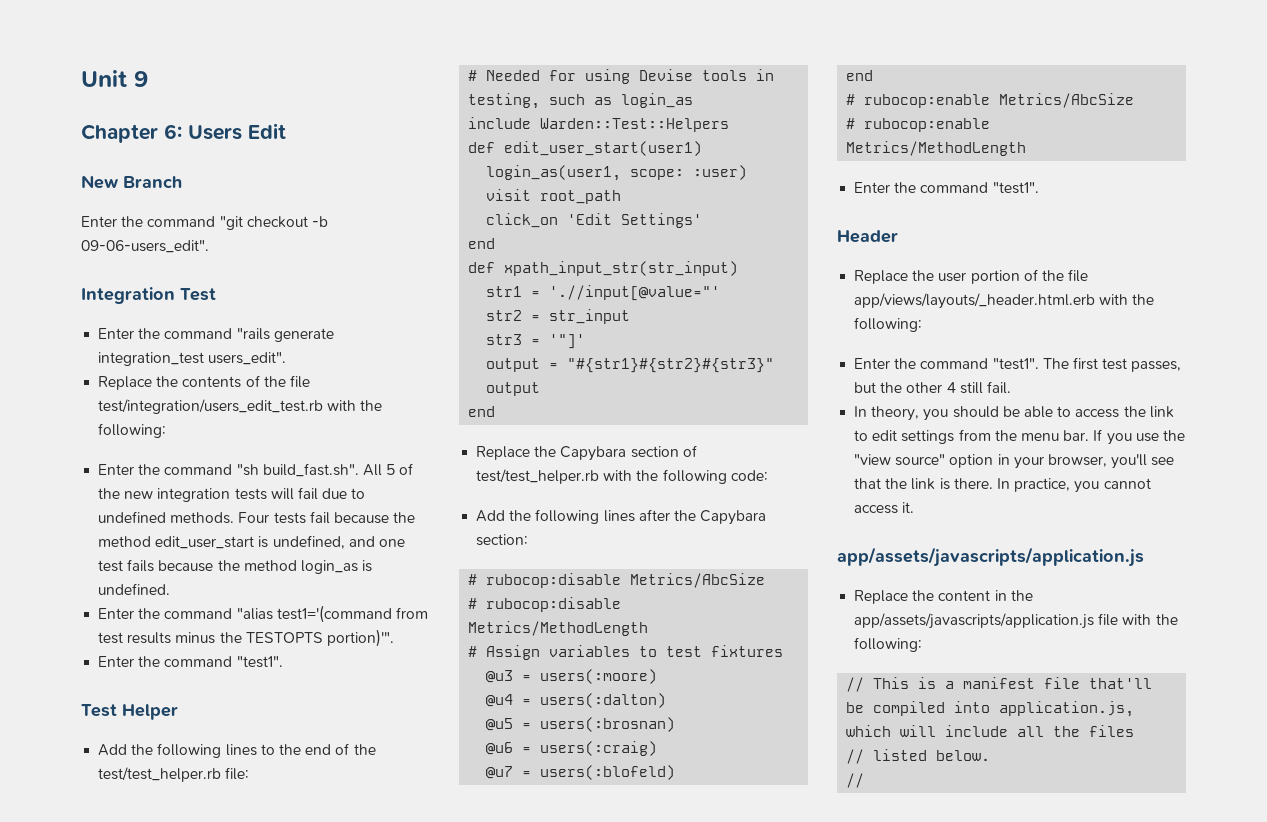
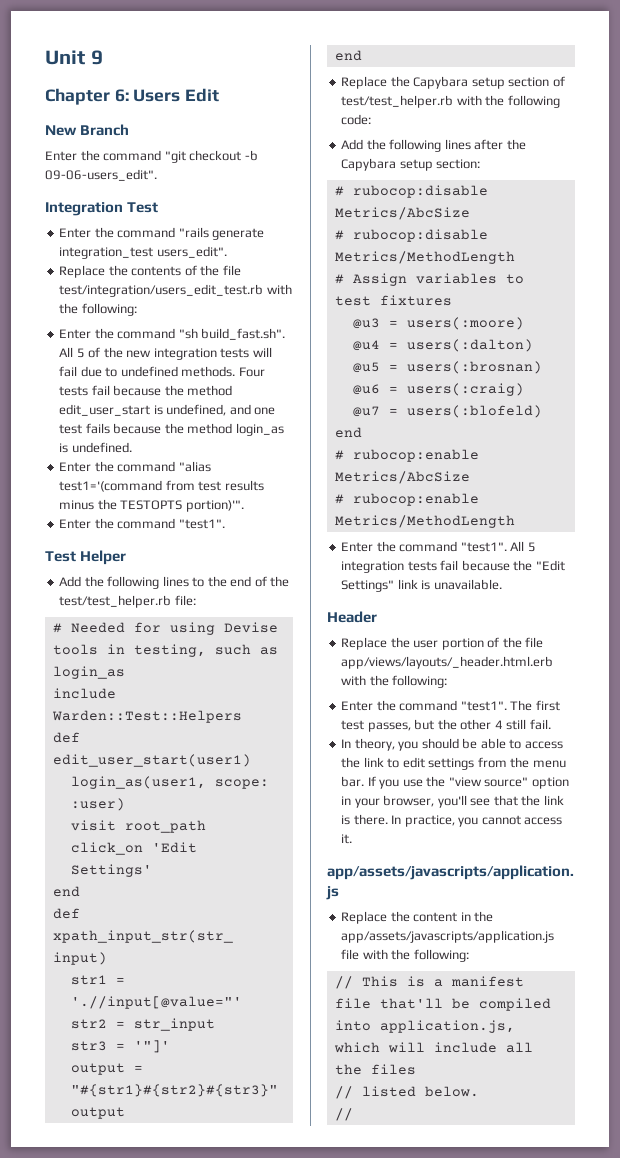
(627, 453) none -> [471,77,505,89] setup
(767, 517) none -> [399,159,433,171] setup
(1039, 188) none -> [510,541,536,552] [341,560,565,573] [341,579,502,592] All 5 integration tests fail because the "Edit Settings" link is unavailable.

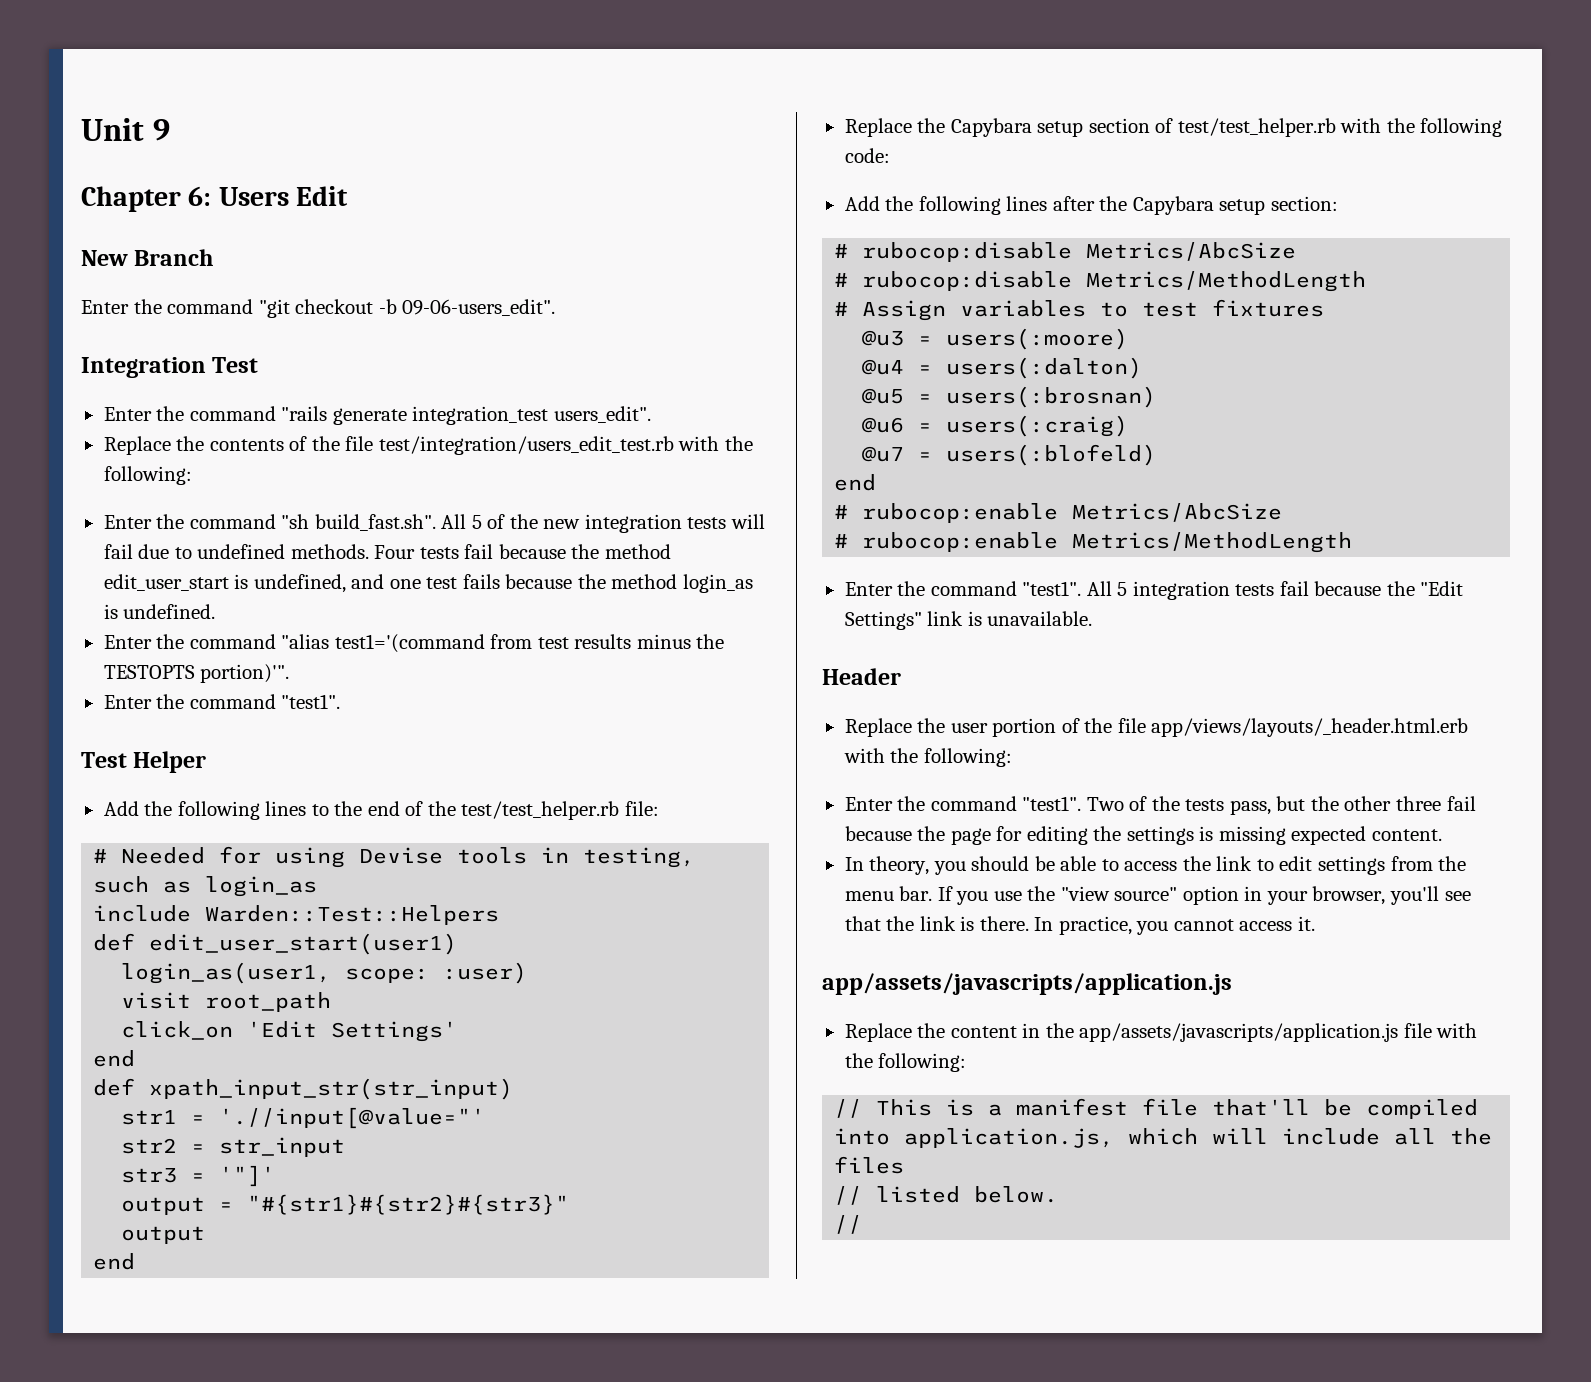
[510,700,560,711] [341,719,551,732] The first test passes, but the other 4 still fail. -> [1086,796,1476,815] [844,826,1442,845] Two of the tests pass, but the other three fail because the page for editing the settings is missing expected content.

